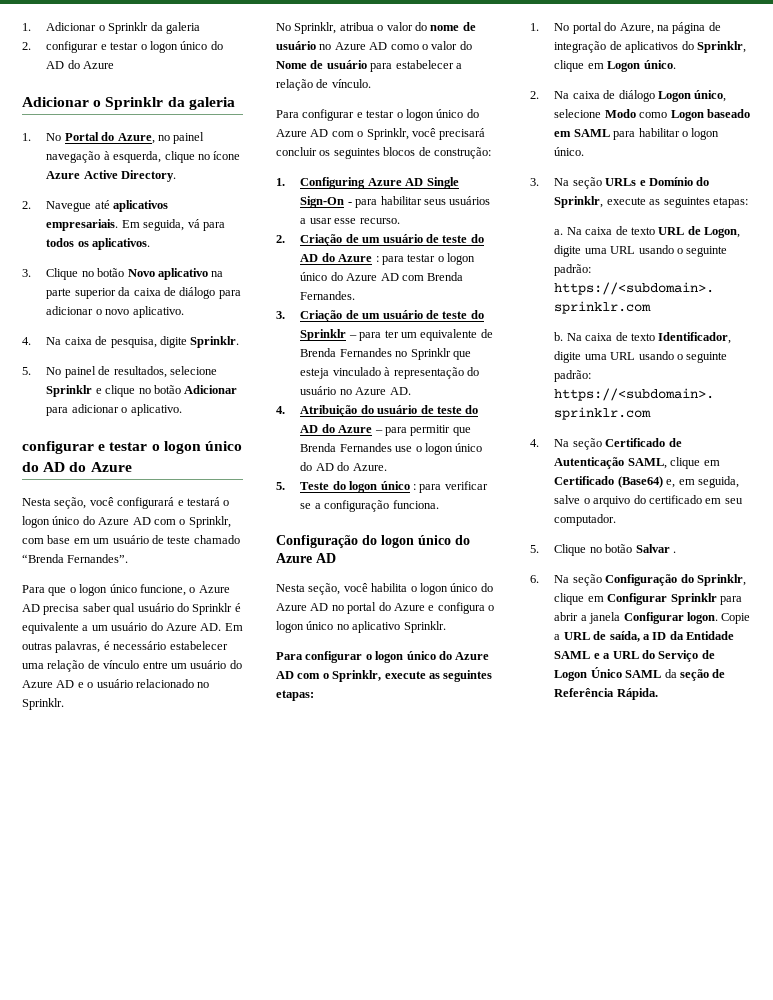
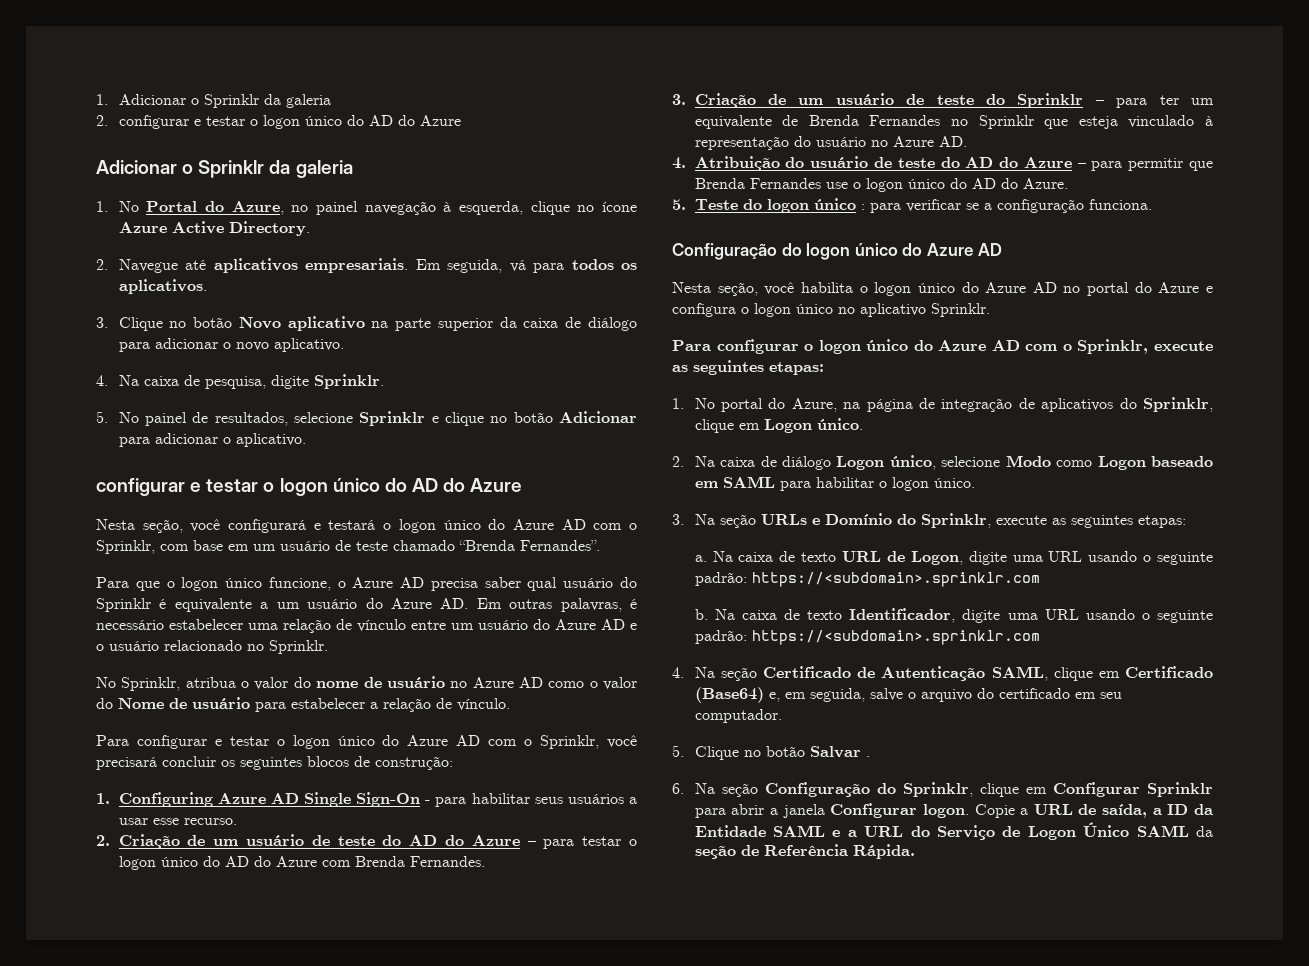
[375,256,379,262] : -> [527,841,536,846] –
[346,273,399,281] Azure AD -> [224,856,317,867] AD do Azure

